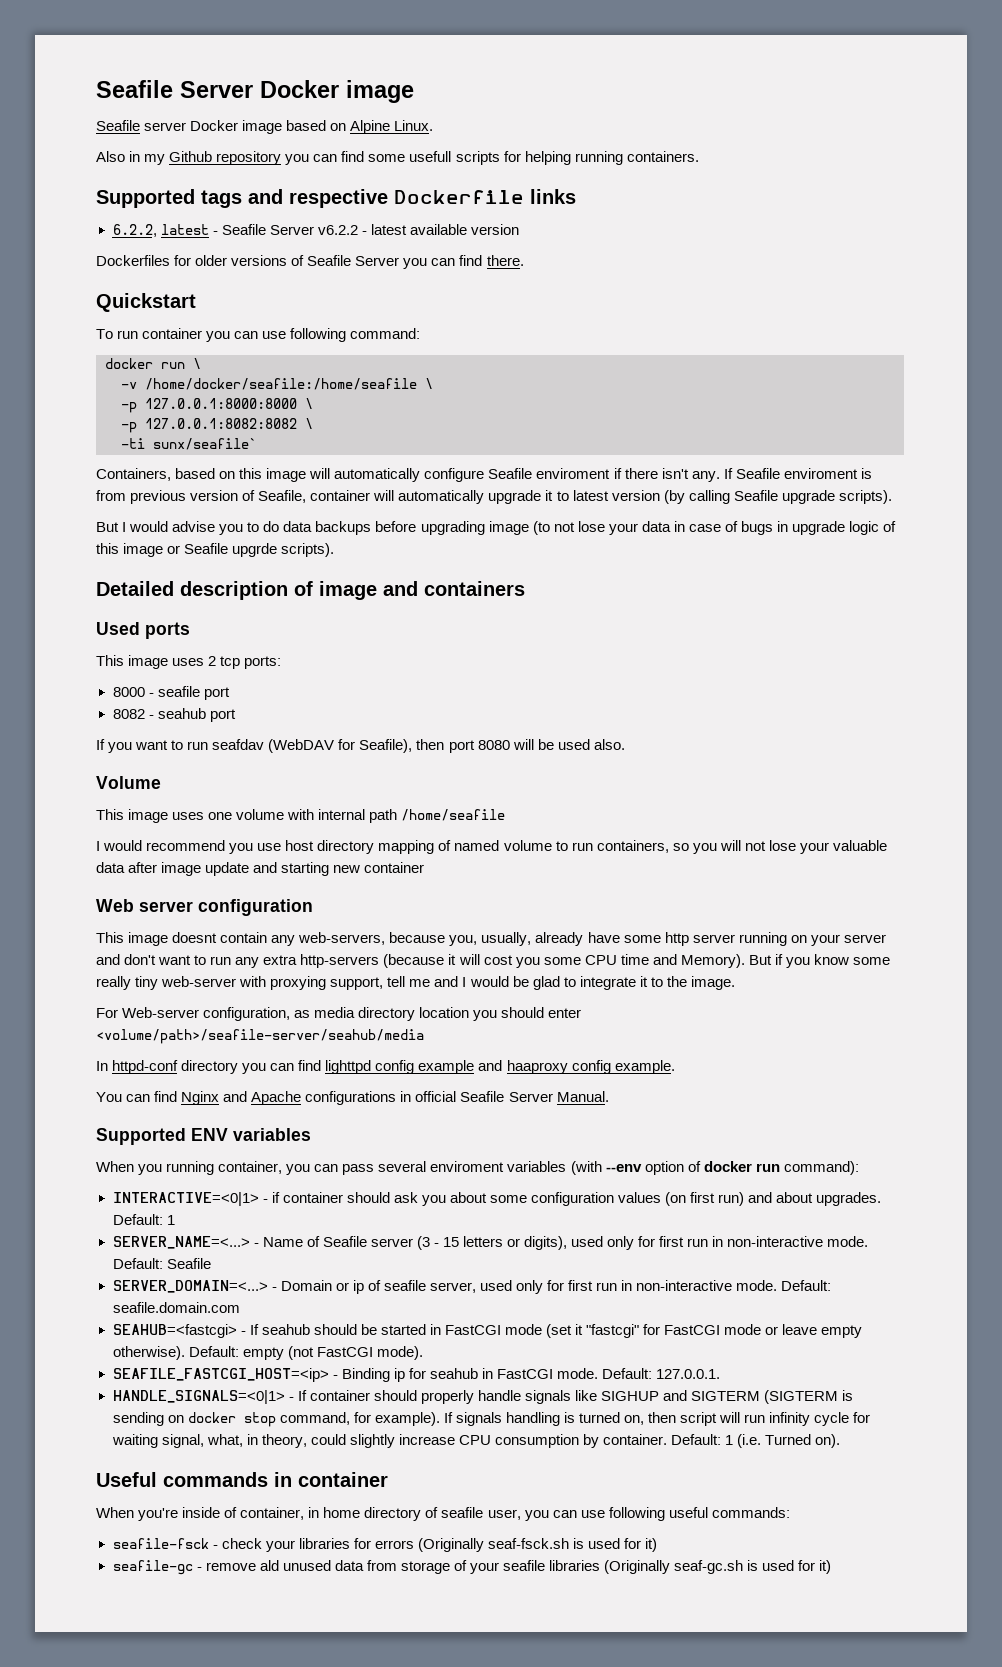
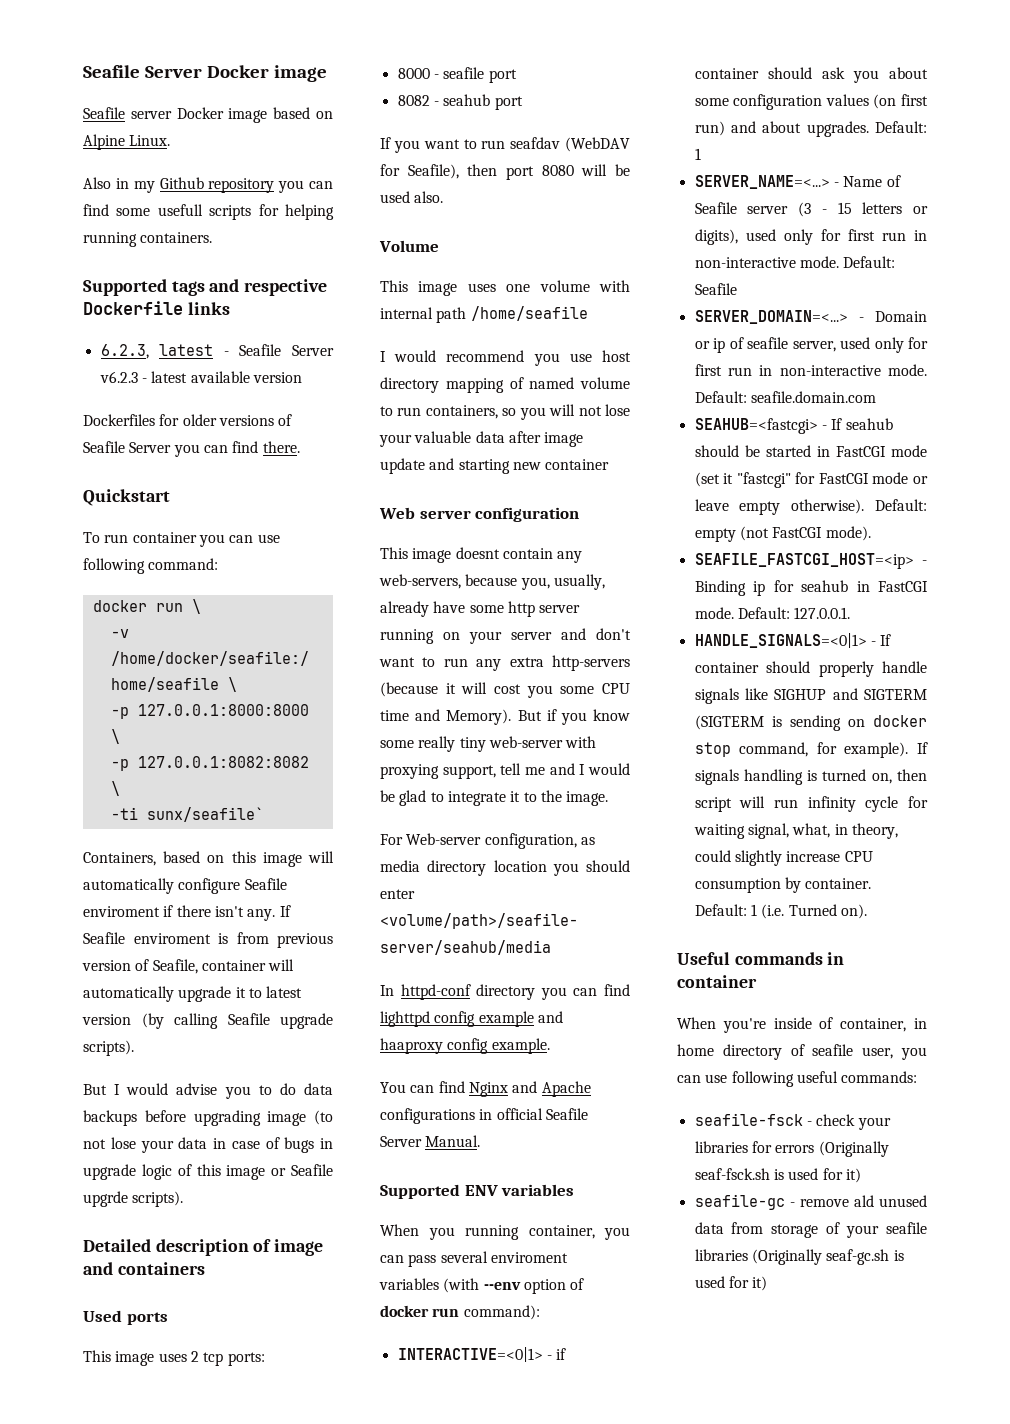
[112,224,157,237] 6.2.2, -> [100,344,149,359] 6.2.3,
[317,225,358,235] v6.2.2 -> [99,371,138,383] v6.2.3

